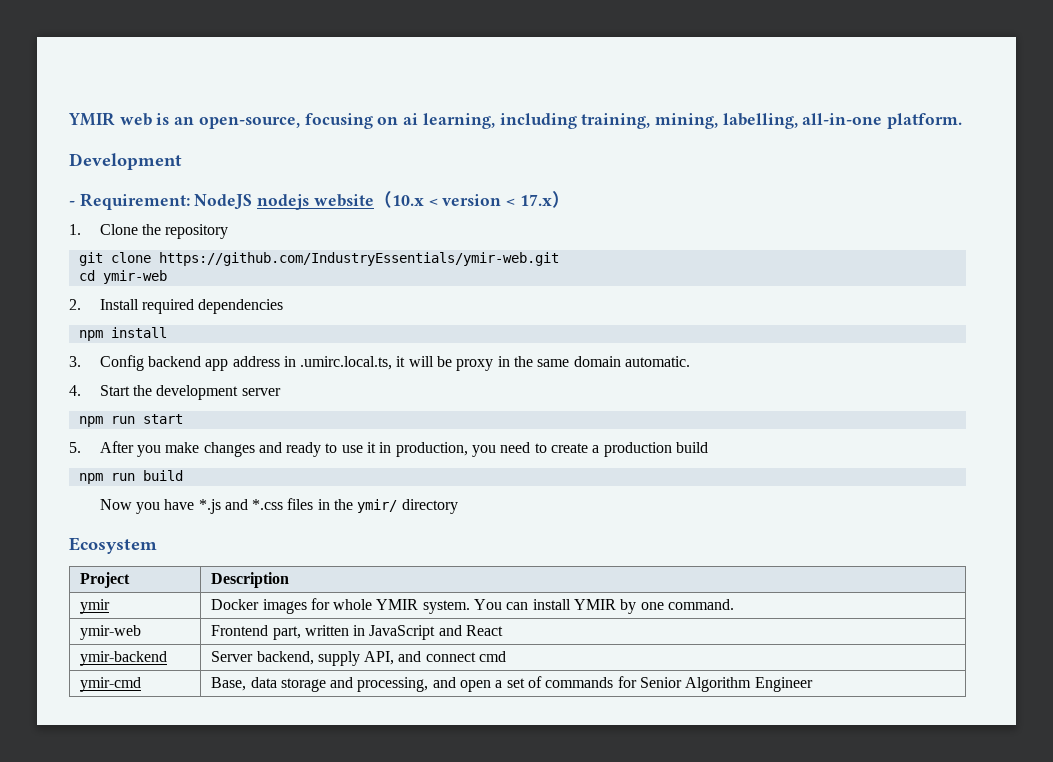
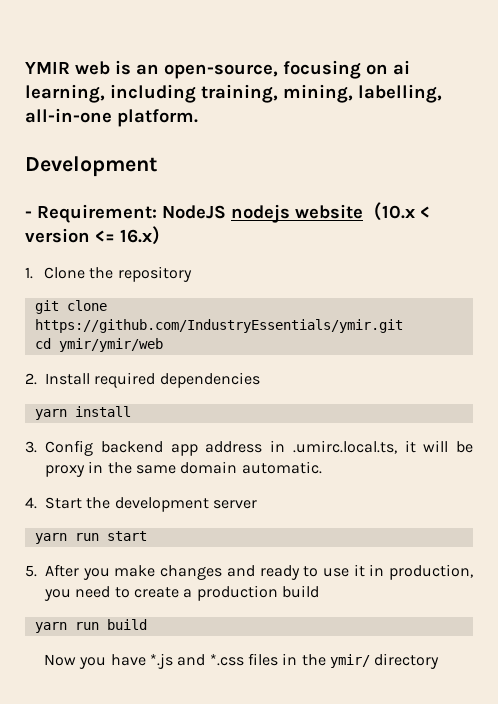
[506,194,552,206] < 17.x -> [95,229,152,243] <= 16.x
[158,252,559,266] https://github.com/IndustryEssentials/ymir-web.git -> [34,319,403,333] https://github.com/IndustryEssentials/ymir.git
[102,270,167,284] ymir-web -> [58,338,163,352] ymir/ymir/web
[78,330,103,341] npm -> [34,409,67,420] yarn
[78,416,103,427] npm -> [34,533,67,544] yarn
[78,473,103,484] npm -> [34,622,67,633] yarn
[69,537,157,554] [80,572,131,588] [211,572,290,588] [80,599,111,614] [211,598,735,614] [80,625,142,640] [211,625,504,640] [80,651,168,666] [211,651,507,666] [80,677,142,692] [211,676,813,692] // Ecosystem // Project | Description // ymir | Docker images for whole YMIR system. You can install YMIR by one command. // ymir-web | Frontend part, written in JavaScript and React // ymir-backend | Server backend, supply API, and connect cmd // ymir-cmd | Base, data storage and processing, and open a set of commands for Senior Algorithm Engineer -> (440, 661) none

